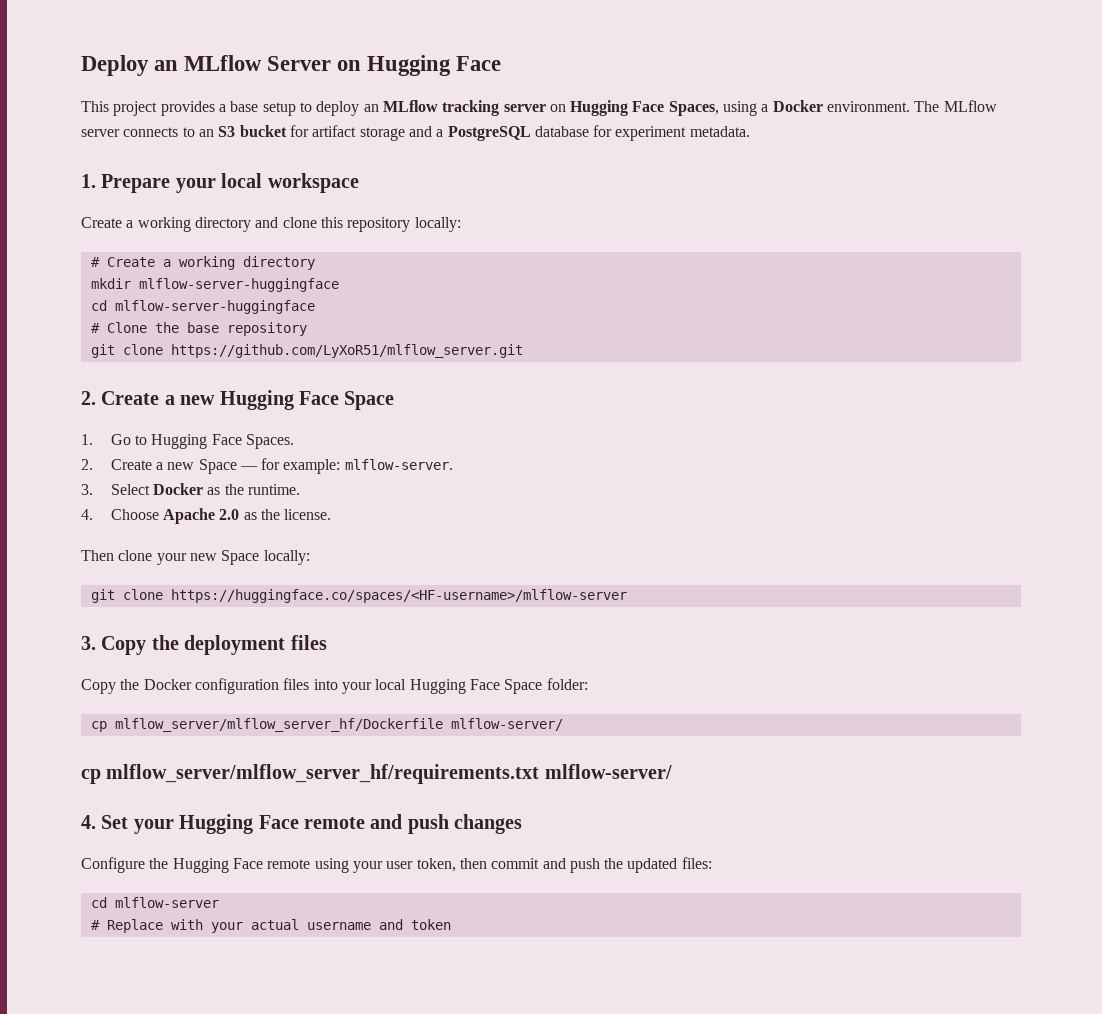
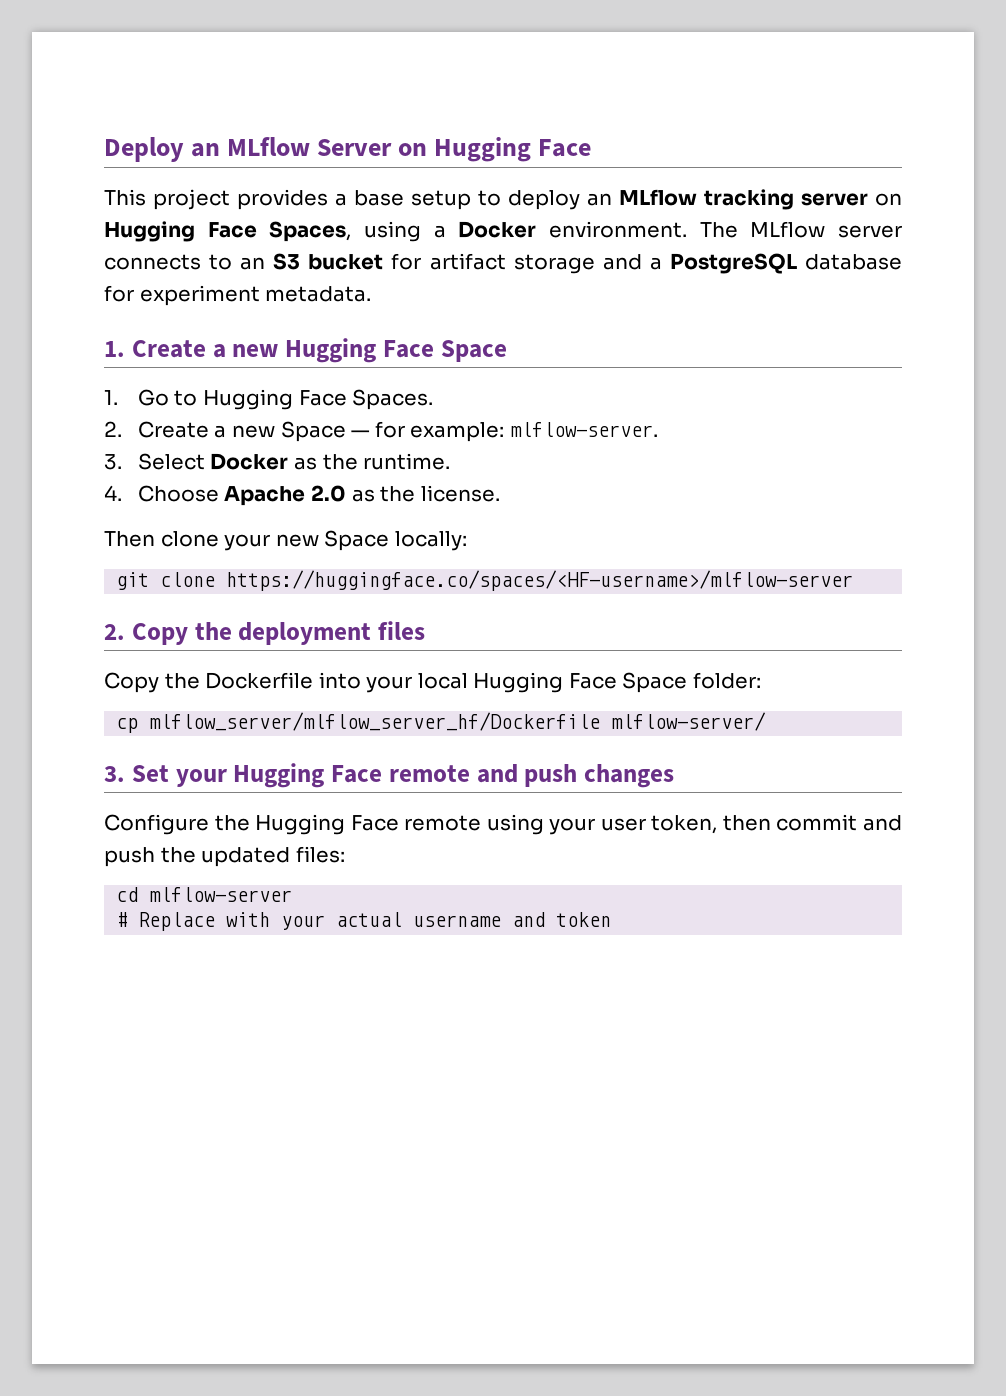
[101,173,359,193] [81,217,461,232] [90,256,315,270] [90,278,339,292] [90,300,315,314] [90,322,307,336] [90,344,523,358] [81,391,96,405] Prepare your local workspace // Create a working directory and clone this repository locally: // # Create a working directory // mkdir mlflow-server-huggingface // cd mlflow-server-huggingface // # Clone the base repository // git clone https://github.com/LyXoR51/mlflow_server.git // 2. -> (125, 349) none
[81,636,96,650] 3. -> [104,624,125,640] 2.
[143,678,310,694] Docker configuration files -> [205,672,314,689] Dockerfile
[81,764,672,784] [81,815,96,829] cp mlflow_server/mlflow_server_hf/requirements.txt mlflow-server/ // 4. -> [104,766,125,782] 3.

